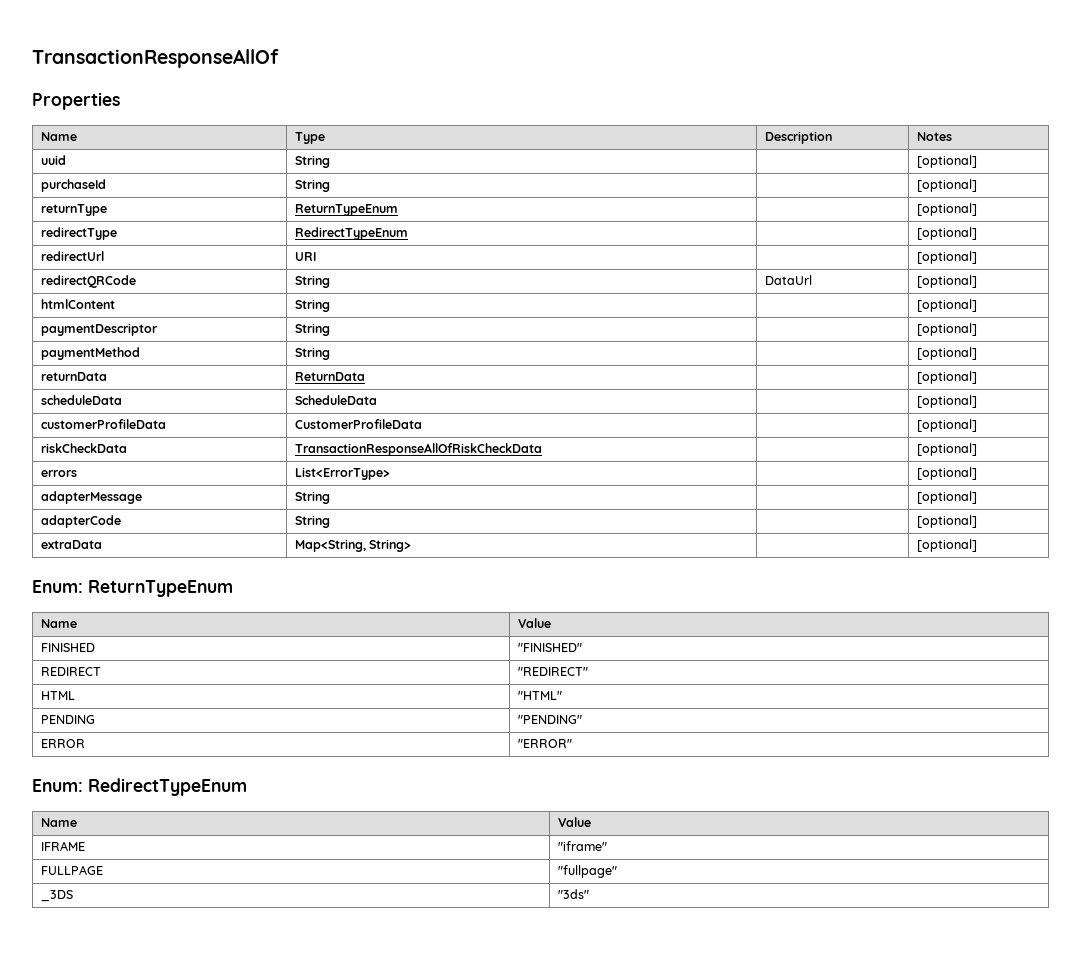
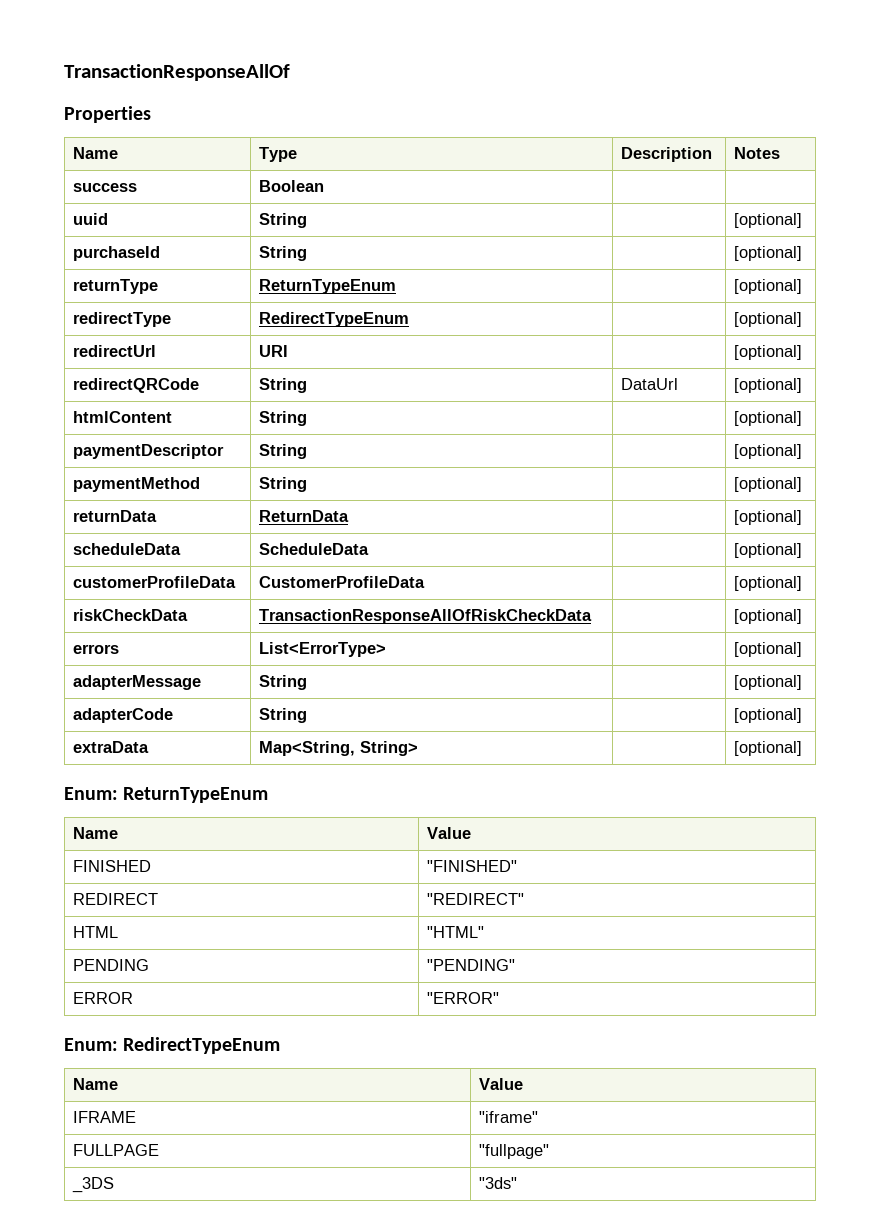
(953, 136) none -> [72,183,137,192] [258,180,324,192] // success | Boolean | |

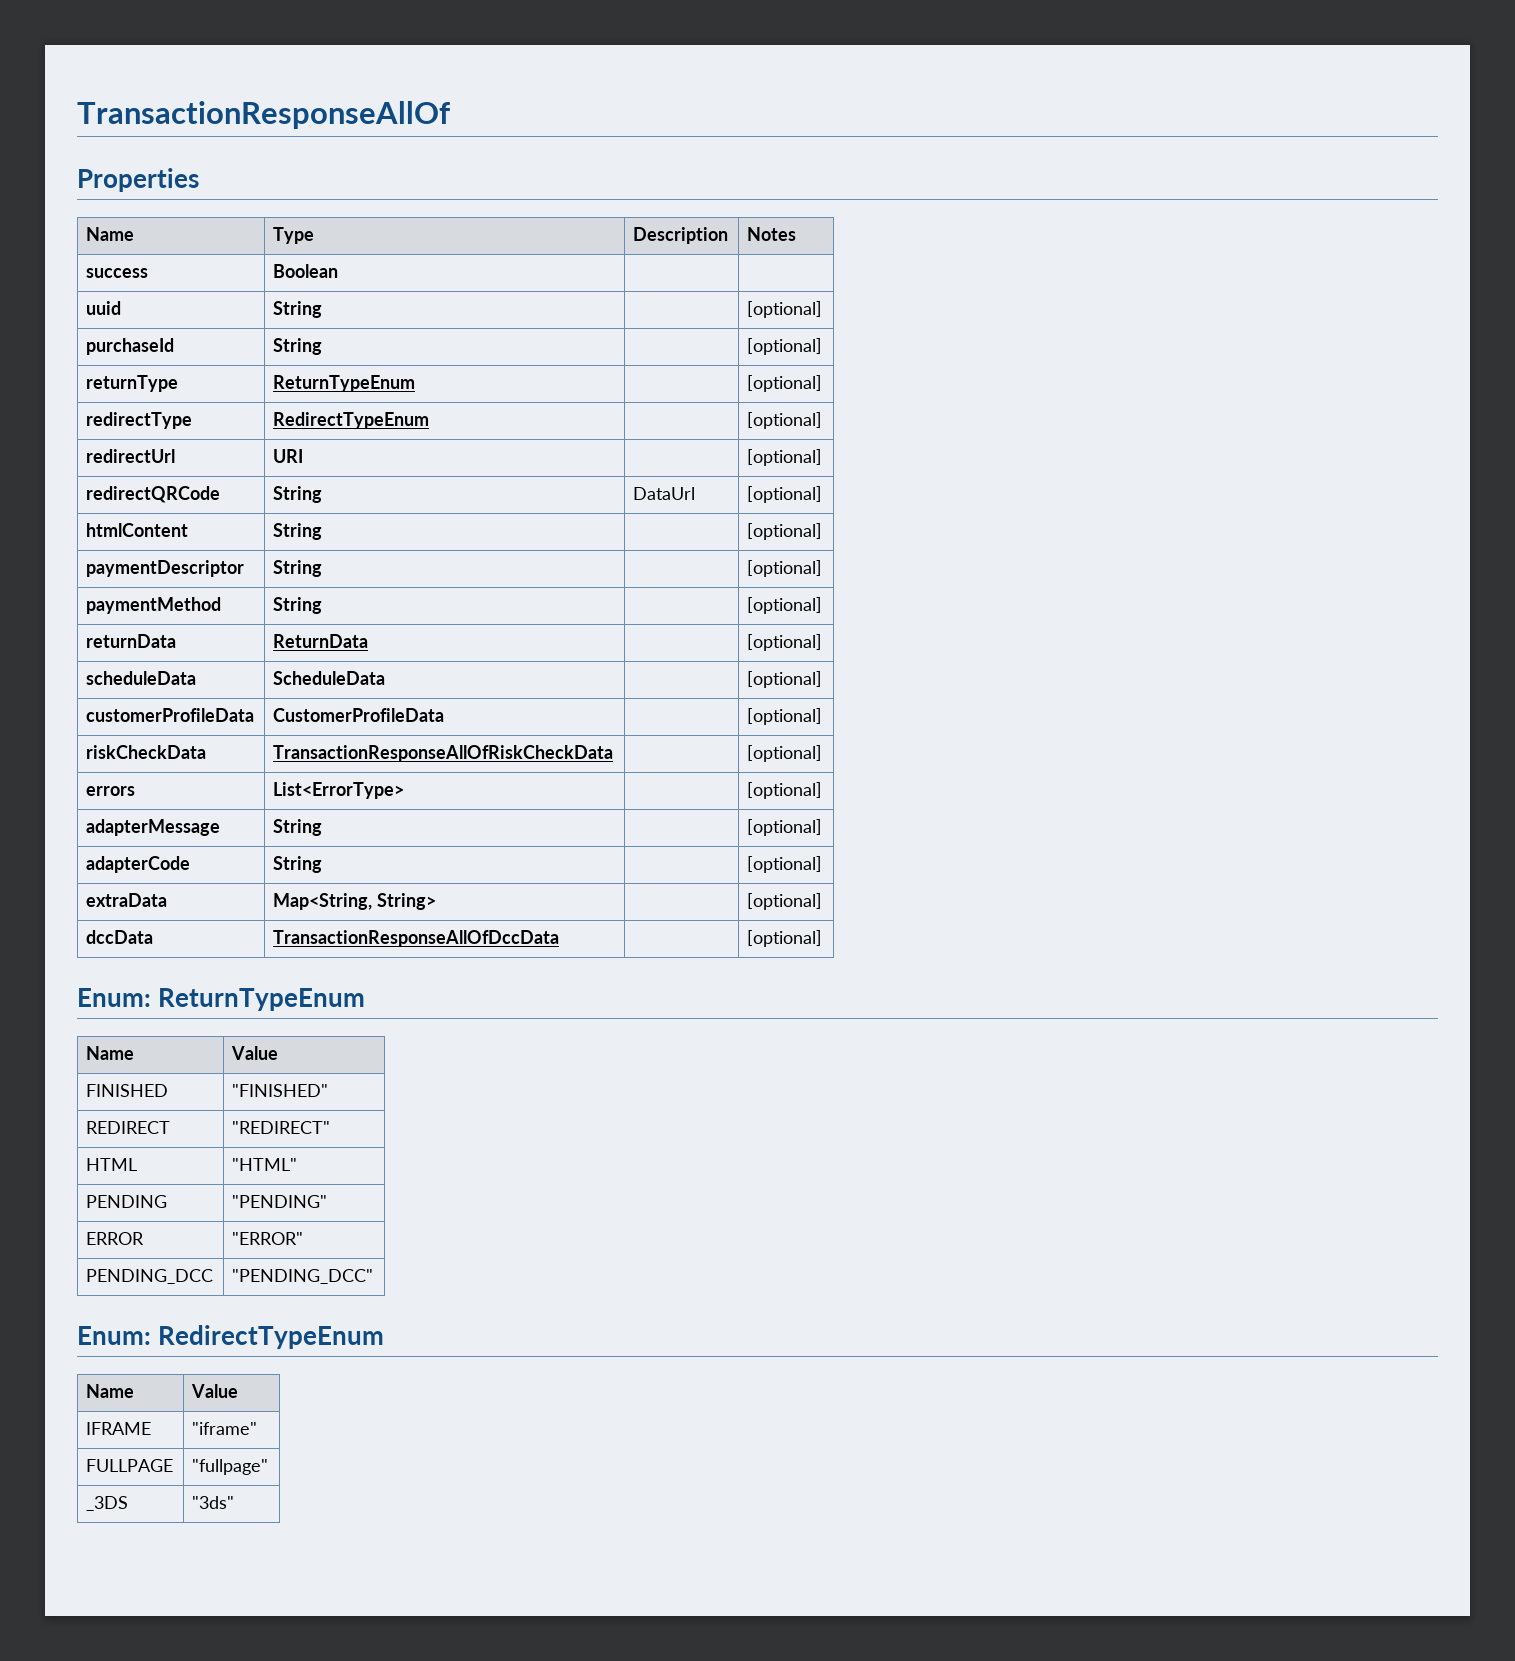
(802, 748) none -> [86,930,154,944] [273,930,560,947] [747,930,823,947] // dccData | TransactionResponseAllOfDccData | | [optional]
(499, 998) none -> [86,1269,214,1284] [232,1269,374,1284] // PENDING_DCC | "PENDING_DCC"

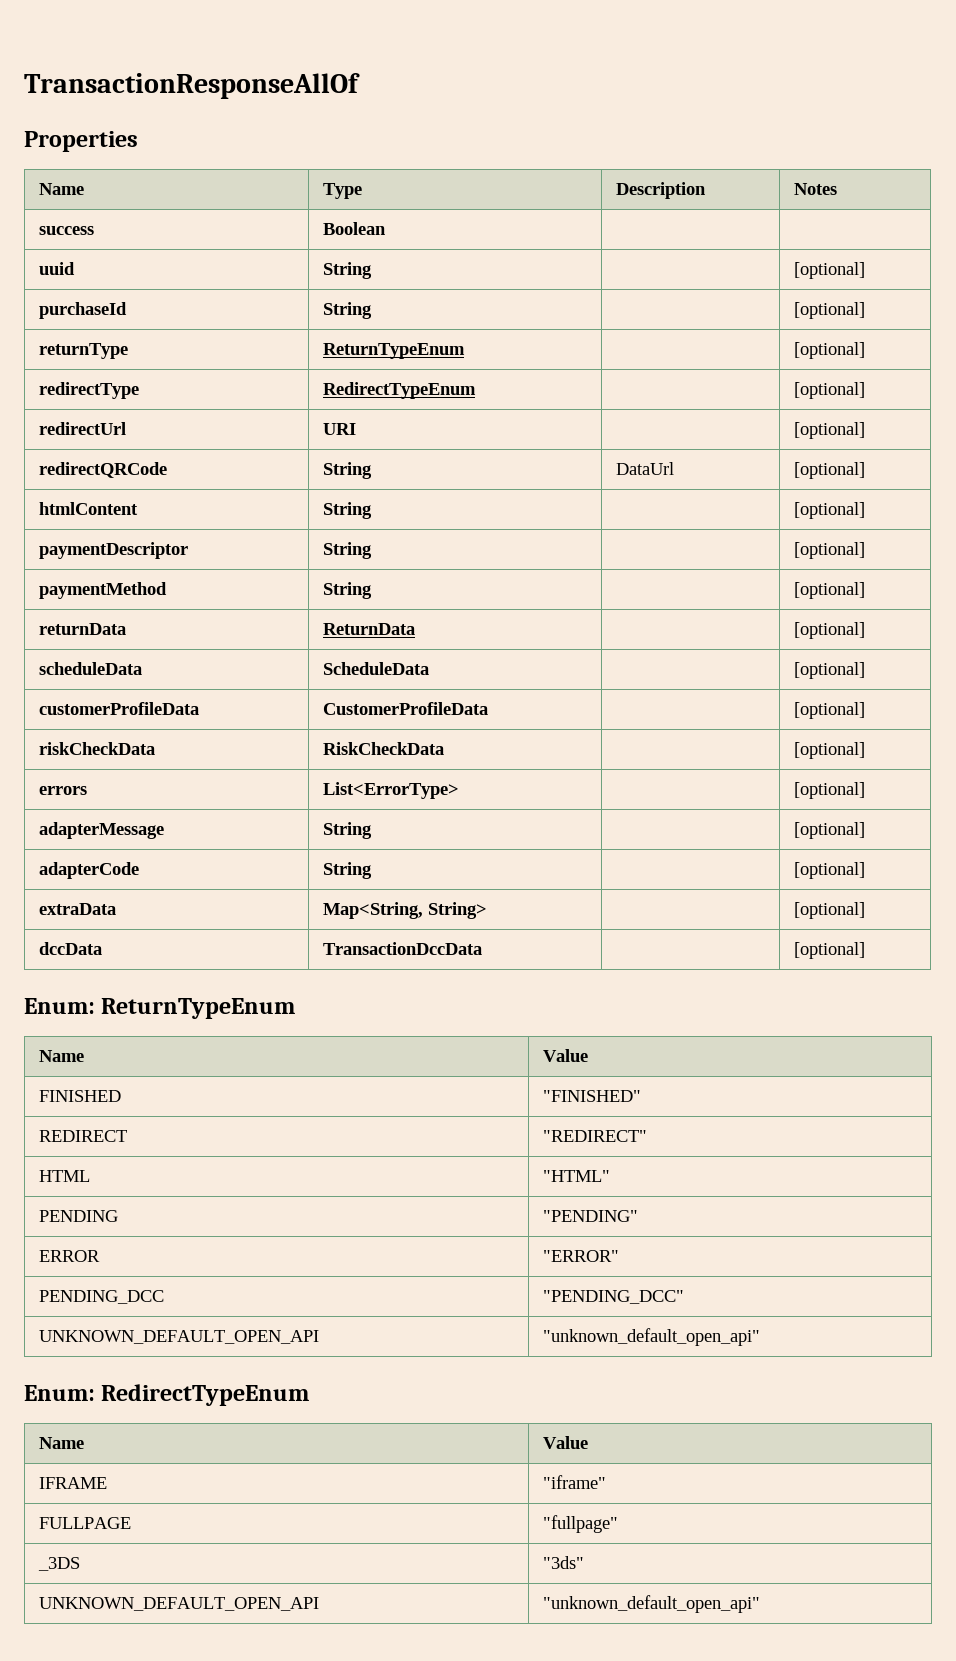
[273,745,614,762] TransactionResponseAllOfRiskCheckData -> [322,742,444,755] RiskCheckData
[273,930,560,947] TransactionResponseAllOfDccData -> [322,942,482,955] TransactionDccData
(374, 1276) none -> [38,1330,319,1344] [542,1328,760,1346] // UNKNOWN_DEFAULT_OPEN_API | "unknown_default_open_api"
(235, 1502) none -> [38,1597,319,1611] [542,1595,760,1613] // UNKNOWN_DEFAULT_OPEN_API | "unknown_default_open_api"

